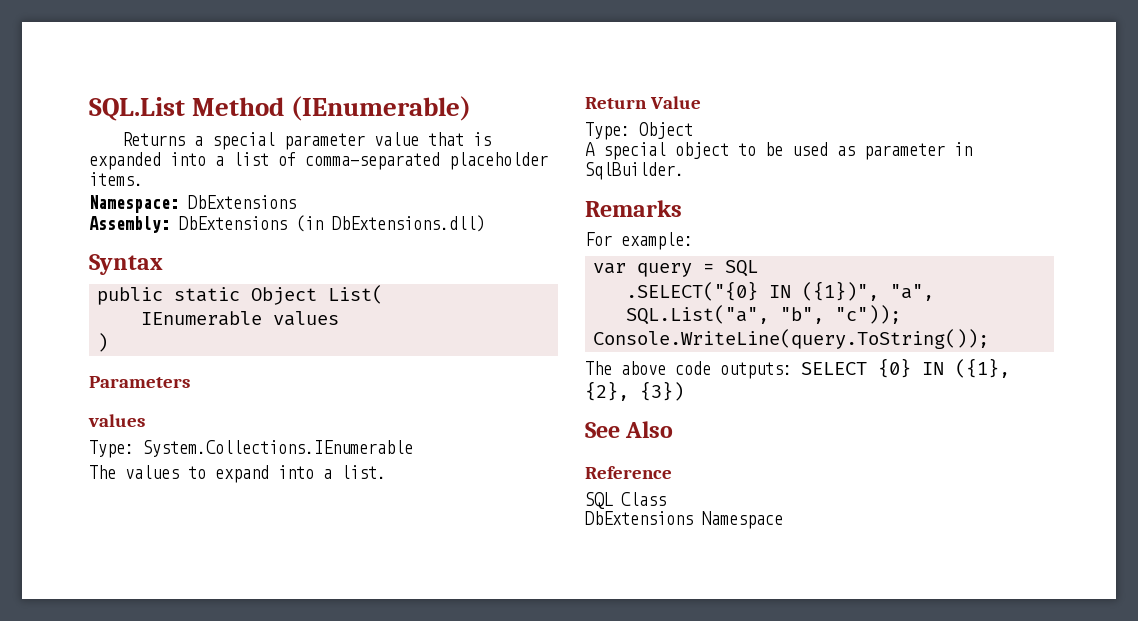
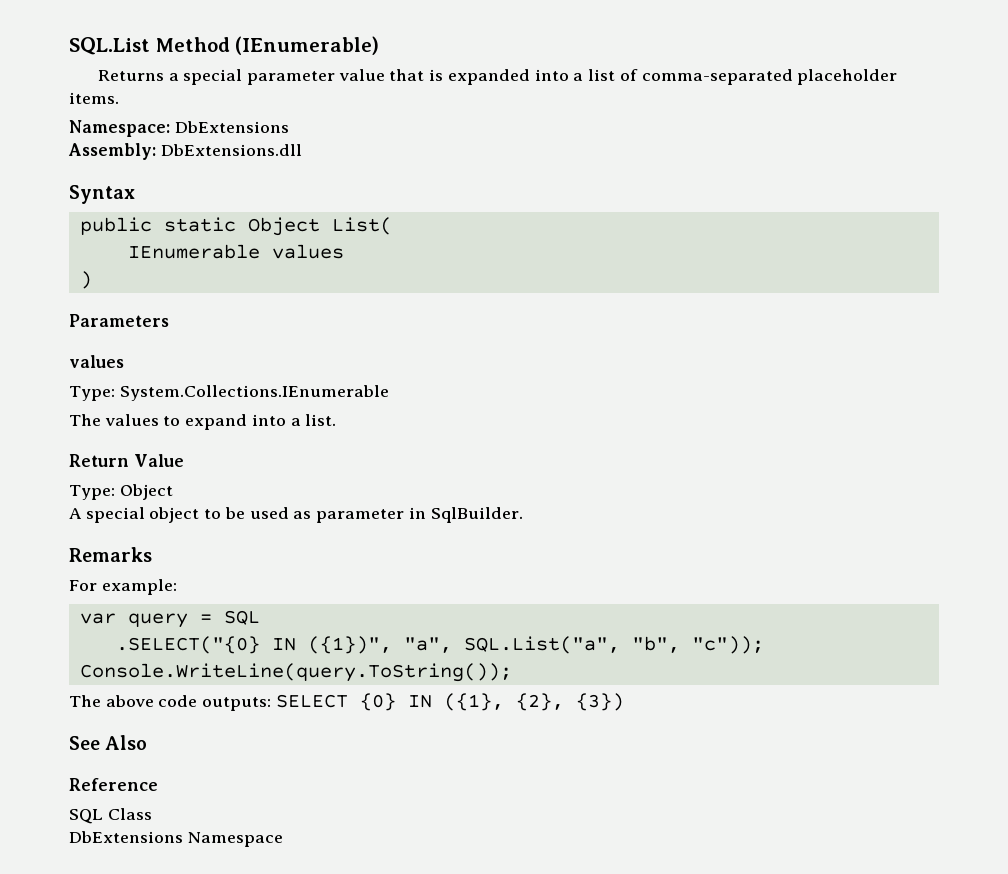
[179,215,485,232] DbExtensions (in DbExtensions.dll) -> [160,144,302,156] DbExtensions.dll

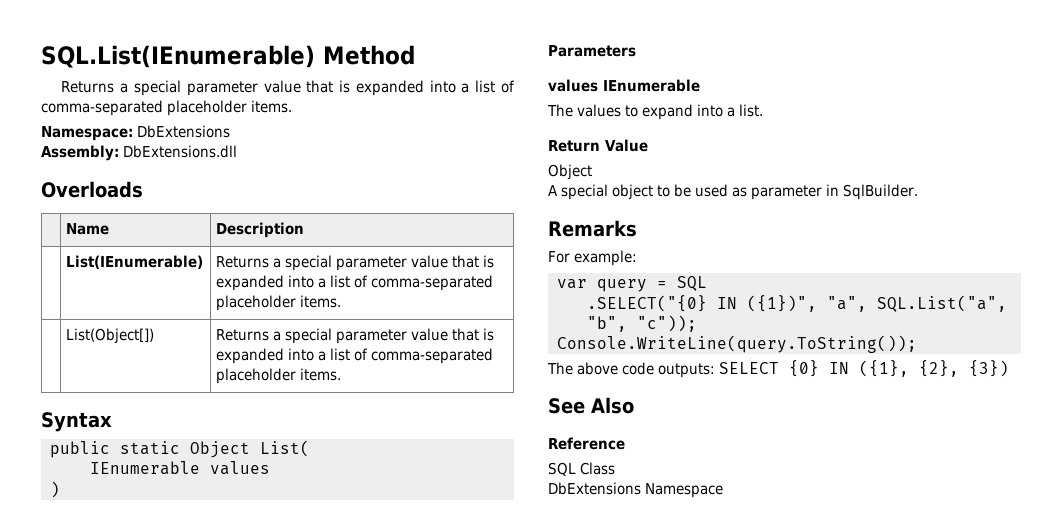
[69,37,150,55] SQL.List -> [41,45,315,68] SQL.List(IEnumerable)
[235,36,380,55] (IEnumerable) -> (415, 55) none
(302, 150) none -> [41,181,143,198] [66,223,110,235] [216,222,305,238] [66,255,204,269] [216,255,495,271] [216,275,494,291] [216,295,342,311] [66,328,155,344] [216,328,495,344] [216,348,494,364] [216,368,342,384] // Overloads // | Name | Description // | List(IEnumerable) | Returns a special parameter value that is expanded into a list of comma-separated placeholder items. // | List(Object[]) | Returns a special parameter value that is expanded into a list of comma-separated placeholder items.
[69,385,389,401] // Type: System.Collections.IEnumerable -> [603,79,700,92] IEnumerable
[69,485,115,500] Type: -> (648, 145) none

